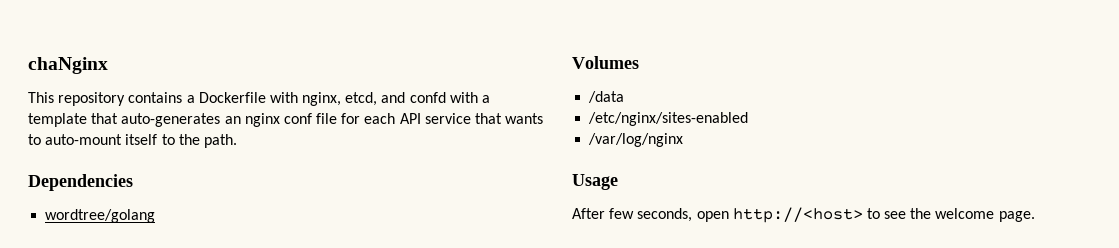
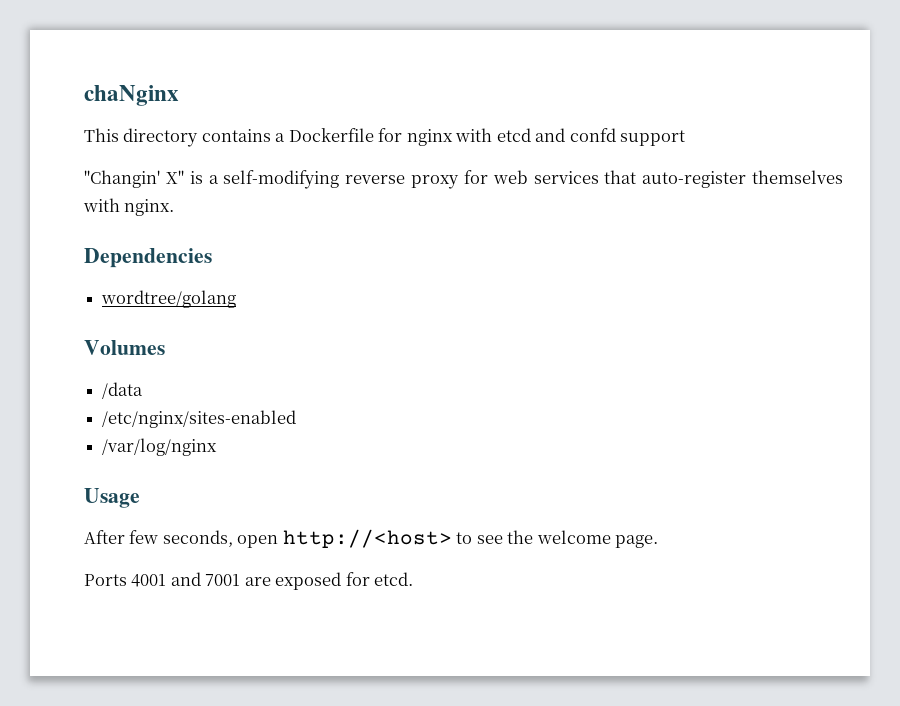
[58,92,126,106] repository -> [123,128,199,147] directory
[269,92,491,106] [28,113,544,127] [28,134,237,148] with nginx, etcd, and confd with a template that auto-generates an nginx conf file for each API service that wants to auto-mount itself to the path. -> [378,128,686,146] [84,170,844,189] [83,198,175,216] for nginx with etcd and confd support // "Changin' X" is a self-modifying reverse proxy for web services that auto-register themselves with nginx.
(1035, 216) none -> [84,572,414,590] // Ports 4001 and 7001 are exposed for etcd.

